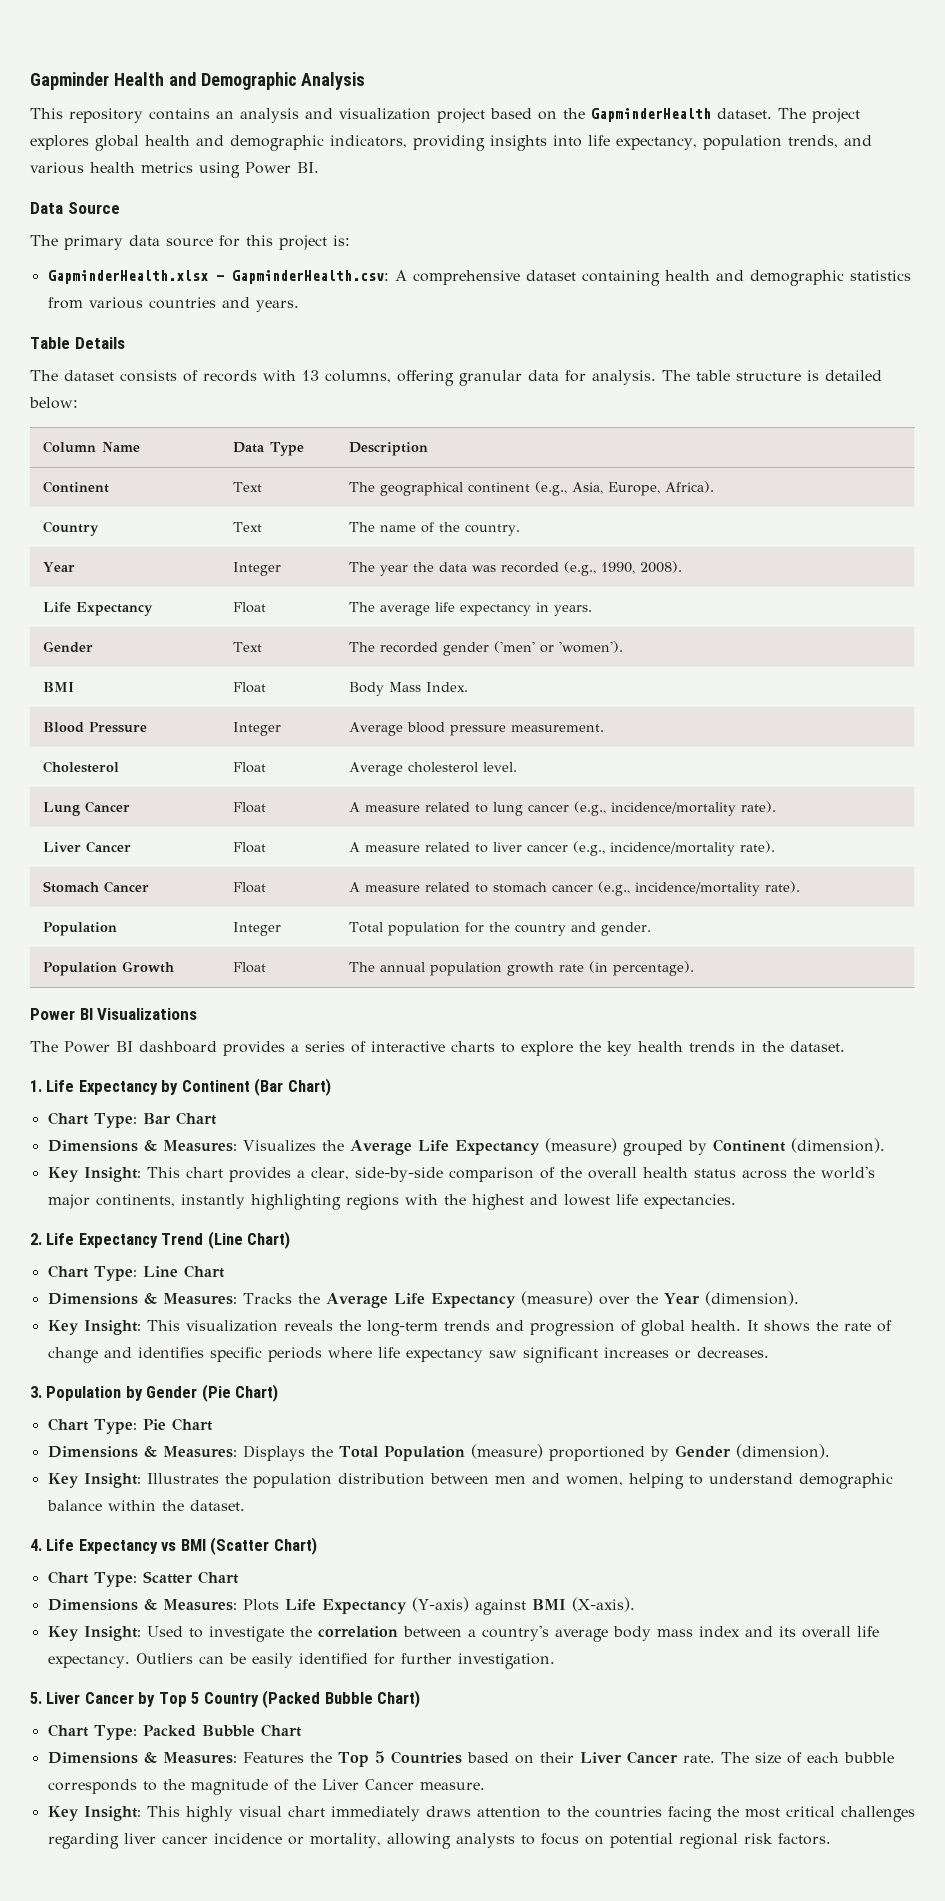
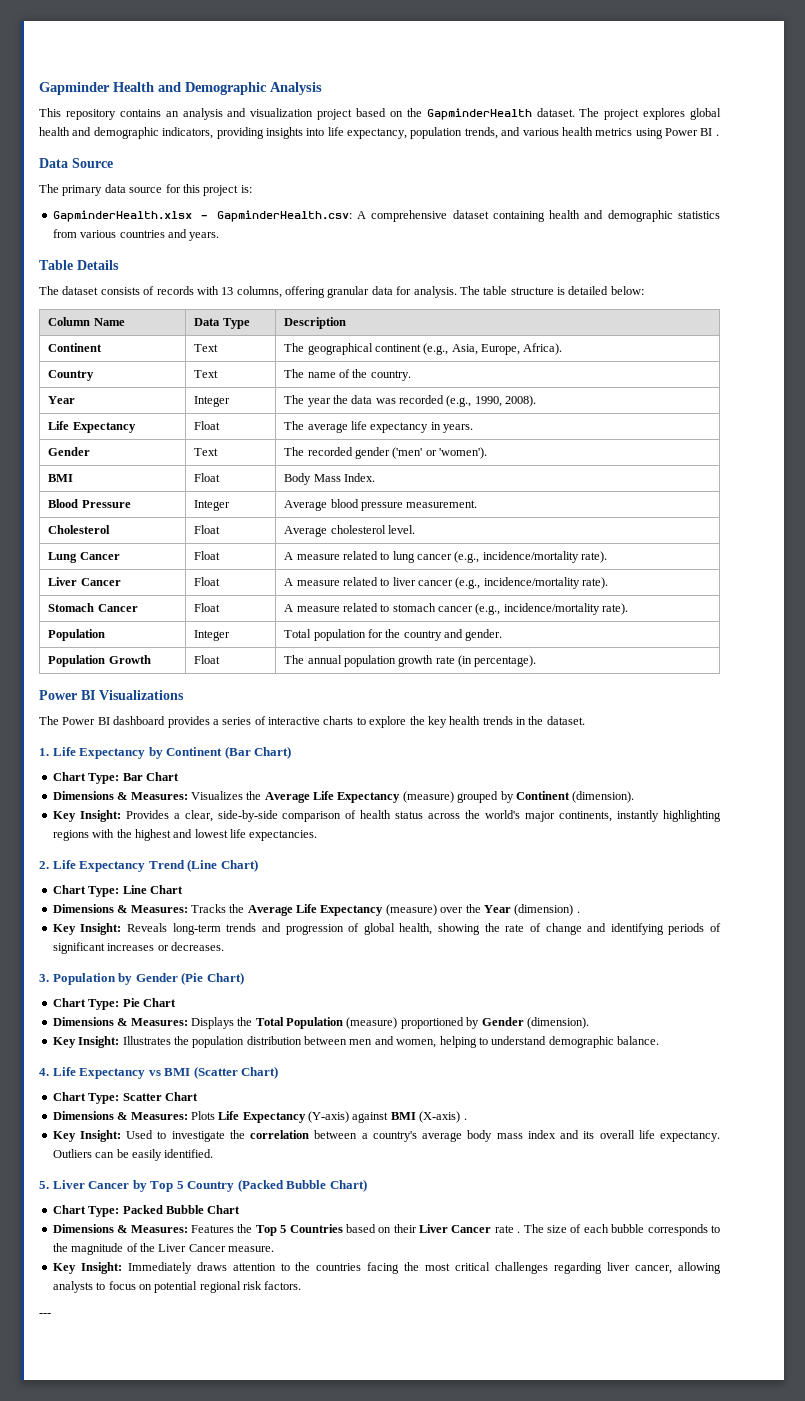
[297,162,319,173] BI. -> [700,128,719,136] BI .
[146,1167,291,1182] This chart provides -> [125,810,169,819] Provides
[559,1167,637,1179] the overall -> (357, 814) none
[704,1291,799,1306] [47,1320,361,1335] (dimension). // Key Insight: This visualization reveals the -> [514,904,580,916] [52,923,167,935] (dimension) . // Key Insight: Reveals
[690,1320,810,1332] health. It shows -> [399,923,480,935] health, showing
[137,1347,517,1362] identifies specific periods where life expectancy saw -> [610,923,721,935] identifying periods of
[46,1500,245,1511] balance within the dataset. -> [617,1036,659,1045] balance.
[571,1597,635,1612] (X-axis). -> [419,1111,467,1123] (X-axis) .
[298,1653,555,1669] identified for further investigation. -> [164,1149,214,1158] identified.
[682,1754,715,1763] rate. -> [494,1225,521,1233] rate .
[146,1806,420,1822] This highly visual chart immediately -> [127,1262,192,1274] Immediately
[161,1833,381,1848] cancer incidence or mortality, -> [635,1265,673,1274] cancer,
(831, 1839) none -> [39,1313,51,1316] // ---

